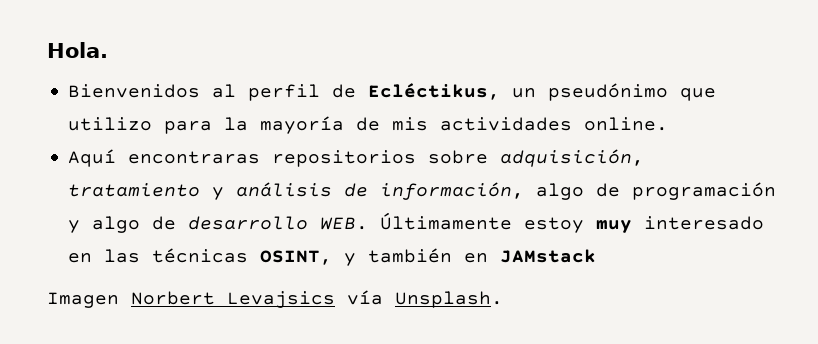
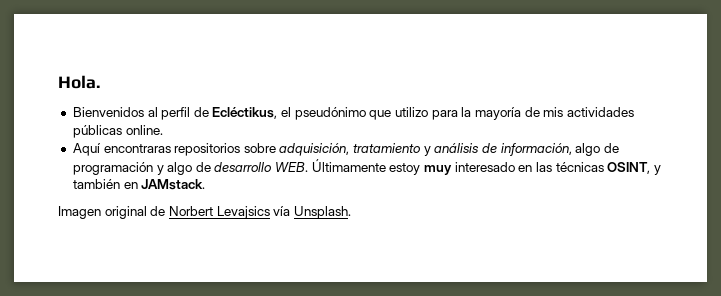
[512,88,537,98] un -> [281,107,292,117] el
(573, 124) none -> [72,125,122,138] públicas
[500,249,597,263] JAMstack -> [141,179,206,190] JAMstack.
(119, 300) none -> [104,206,166,219] original de

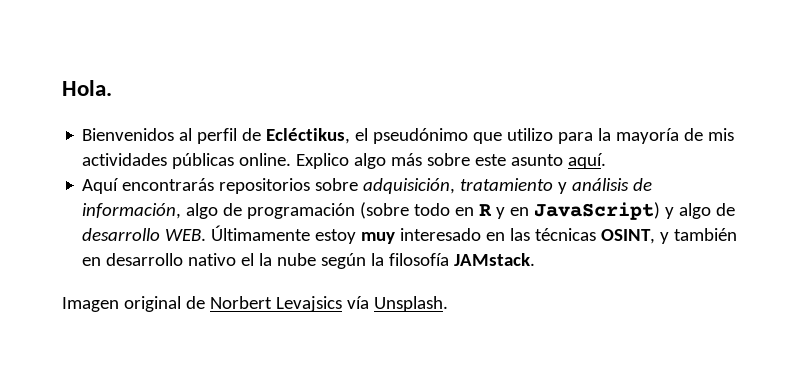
(163, 130) none -> [296,153,607,169] Explico algo más sobre este asunto aquí.
[103,144,171,153] encontraras -> [122,178,215,191] encontrarás
(153, 168) none -> [360,202,661,220] (sobre todo en R y en JavaScript)
(138, 185) none -> [106,253,450,269] desarrollo nativo el la nube según la filosofía

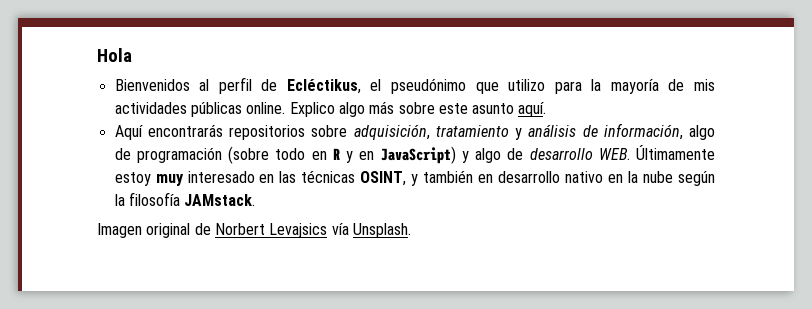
[62,80,112,96] Hola. -> [97,48,132,62] Hola
[241,253,255,266] el -> [608,174,624,183] en

